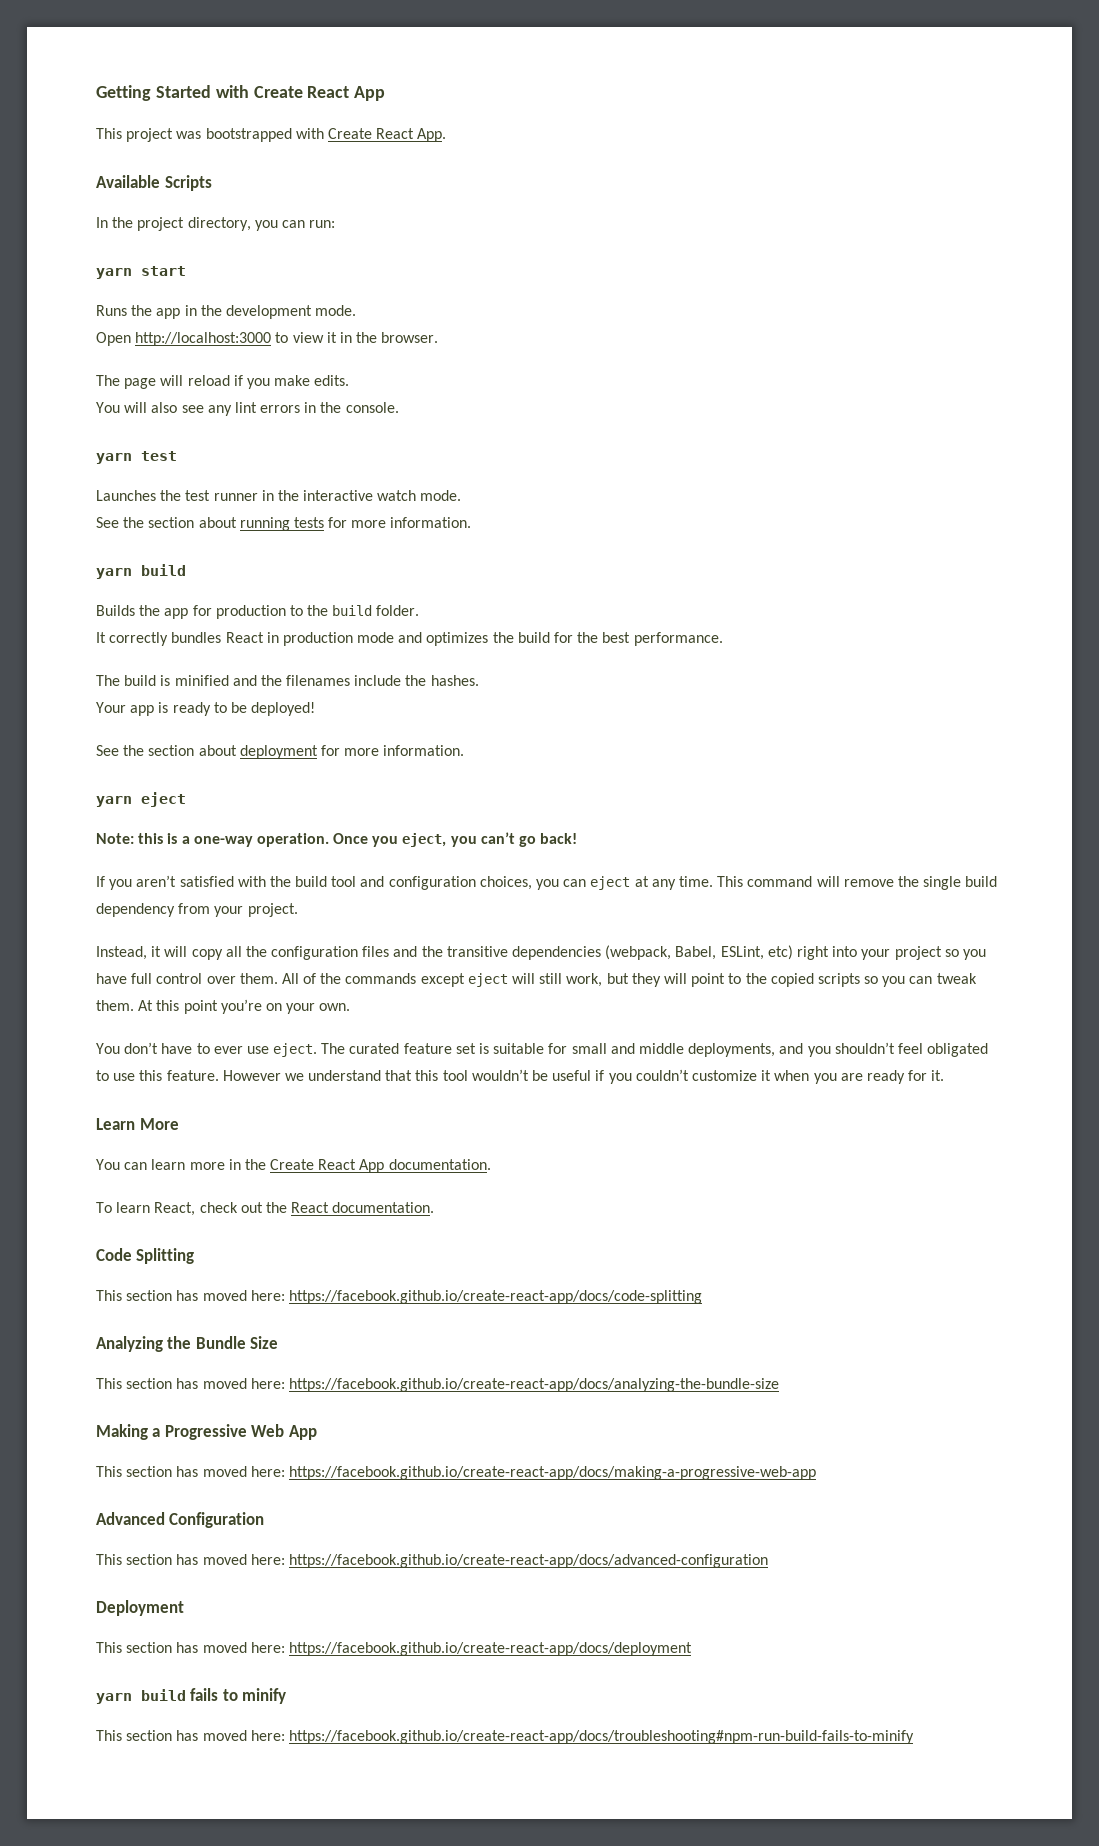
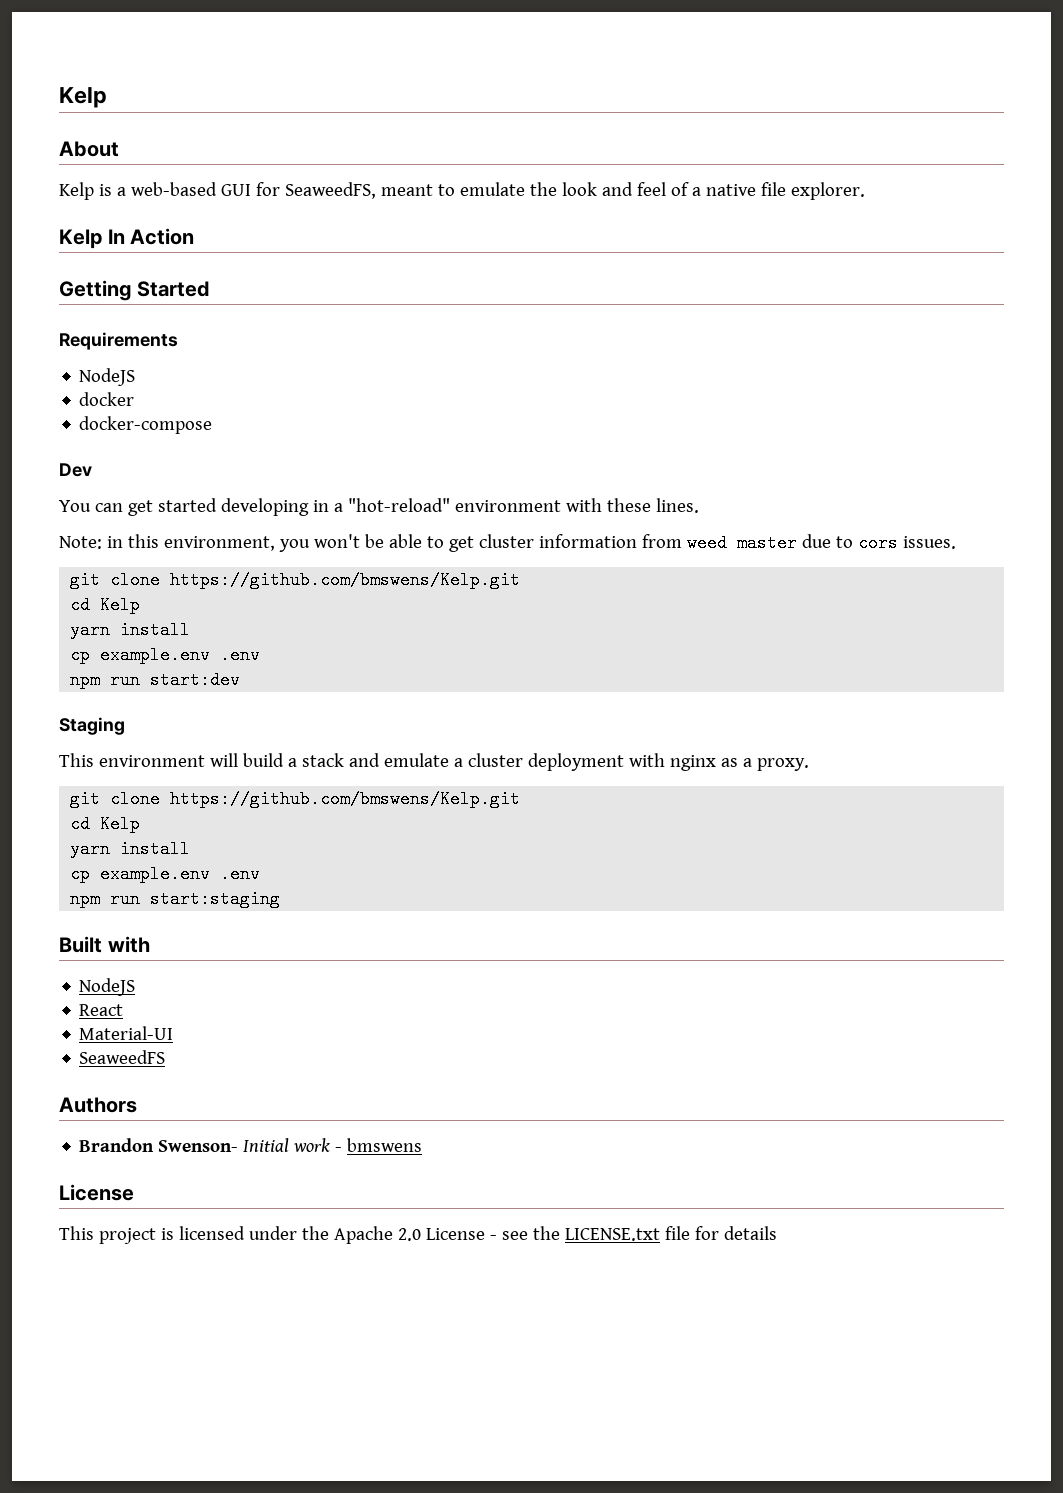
[96,85,386,101] [96,128,447,142] [96,175,212,191] [96,217,336,231] [96,266,186,279] [96,305,357,319] [96,332,439,346] [96,375,350,389] [96,402,399,416] [96,451,177,464] [96,490,462,501] [96,517,472,531] [96,564,186,579] [96,605,420,619] [96,632,723,646] [96,675,479,686] [96,702,316,716] [96,745,465,759] [96,792,186,807] [96,832,578,847] [96,875,998,890] [96,903,298,917] [96,945,986,960] [96,973,977,987] [96,999,351,1014] [96,1042,989,1057] [96,1069,945,1084] [96,1118,179,1130] [96,1159,491,1173] [96,1202,435,1216] [96,1248,195,1264] [96,1290,702,1304] [96,1336,279,1352] [96,1378,779,1392] [96,1424,317,1440] [96,1466,816,1480] [96,1512,265,1528] [96,1554,768,1568] [96,1600,184,1616] [96,1642,692,1656] [96,1688,287,1704] [96,1730,914,1744] Getting Started with Create React App // This project was bootstrapped with Create React App. // Available Scripts // In the project directory, you can run: // yarn start // Runs the app in the development mode. // Open http://localhost:3000 to view it in the browser. // The page will reload if you make edits. // You will also see any lint errors in the console. // yarn test // Launches the test runner in the interactive watch mode. // See the section about running tests for more information. // yarn build // Builds the app for production to the build folder. // It correctly bundles React in production mode and optimizes the build for the best performance. // The build is minified and the filenames include the hashes. // Your app is ready to be deployed! // See the section about deployment for more information. // yarn eject // Note: this is a one-way operation. Once you eject, you can’t go back! // If you aren’t satisfied with the build tool and configuration choices, you can eject at any time. This command will remove the single build dependency from your project. // Instead, it will copy all the configuration files and the transitive dependencies (webpack, Babel, ESLint, etc) right into your project so you have full control over them. All of the commands except eject will still work, but they will point to the copied scripts so you can tweak them. At this point you’re on your own. // You don’t have to ever use eject. The curated feature set is suitable for small and middle deployments, and you shouldn’t feel obligated to use this feature. However we understand that this tool wouldn’t be useful if you couldn’t customize it when you are ready for it. // Learn More // You can learn more in the Create React App documentation. // To learn React, check out the React documentation. // Code Splitting // This section has moved here: https://facebook.github.io/create-react-app/docs/code-splitting // Analyzing the Bundle Size // This section has moved here: https://facebook.github.io/create-react-app/docs/analyzing-the-bundle-size // Making a Progressive Web App // This section has moved here: https://facebook.github.io/create-react-app/docs/making-a-progressive-web-app // Advanced Configuration // This section has moved here: https://facebook.github.io/create-react-app/docs/advanced-configuration // Deployment // This section has moved here: https://facebook.github.io/create-react-app/docs/deployment // yarn build fails to minify // This section has moved here: https://facebook.github.io/create-react-app/docs/troubleshooting#npm-run-build-fails-to-minify -> [59,87,107,108] [59,141,119,157] [59,182,865,200] [59,228,195,249] [59,280,210,301] [59,332,178,350] [79,368,136,386] [79,392,135,406] [79,416,213,434] [59,463,92,477] [59,498,699,516] [59,534,956,552] [70,571,521,589] [70,596,141,614] [70,621,191,639] [70,646,261,664] [70,671,241,689] [59,717,125,735] [59,753,809,771] [70,790,521,808] [70,815,141,833] [70,840,191,858] [70,865,261,883] [70,890,281,908] [59,936,150,953] [79,978,136,996] [79,1004,124,1016] [79,1026,174,1040] [79,1050,166,1064] [59,1097,137,1113] [79,1138,423,1152] [59,1184,134,1201] [59,1226,777,1244] Kelp // About // Kelp is a web-based GUI for SeaweedFS, meant to emulate the look and feel of a native file explorer. // Kelp In Action // Getting Started // Requirements // NodeJS // docker // docker-compose // Dev // You can get started developing in a "hot-reload" environment with these lines. // Note: in this environment, you won't be able to get cluster information from weed master due to cors issues. // git clone https://github.com/bmswens/Kelp.git // cd Kelp // yarn install // cp example.env .env // npm run start:dev // Staging // This environment will build a stack and emulate a cluster deployment with nginx as a proxy. // git clone https://github.com/bmswens/Kelp.git // cd Kelp // yarn install // cp example.env .env // npm run start:staging // Built with // NodeJS // React // Material-UI // SeaweedFS // Authors // Brandon Swenson- Initial work - bmswens // License // This project is licensed under the Apache 2.0 License - see the LICENSE.txt file for details

